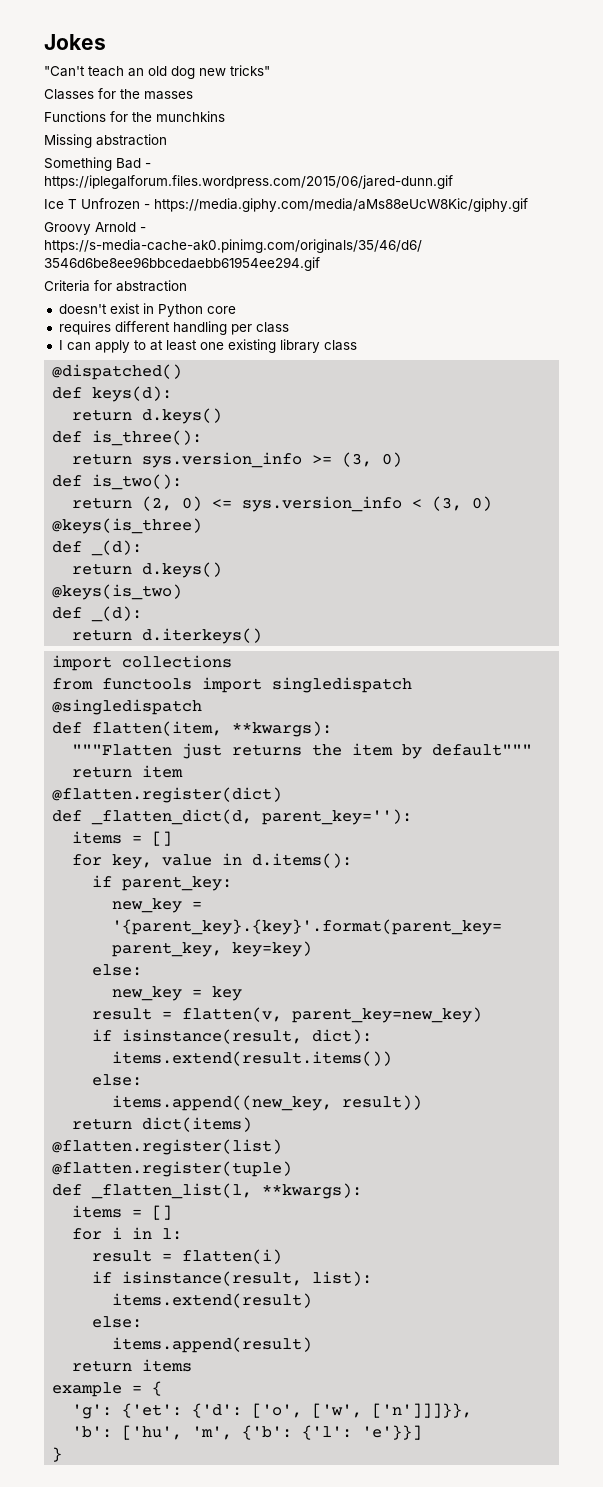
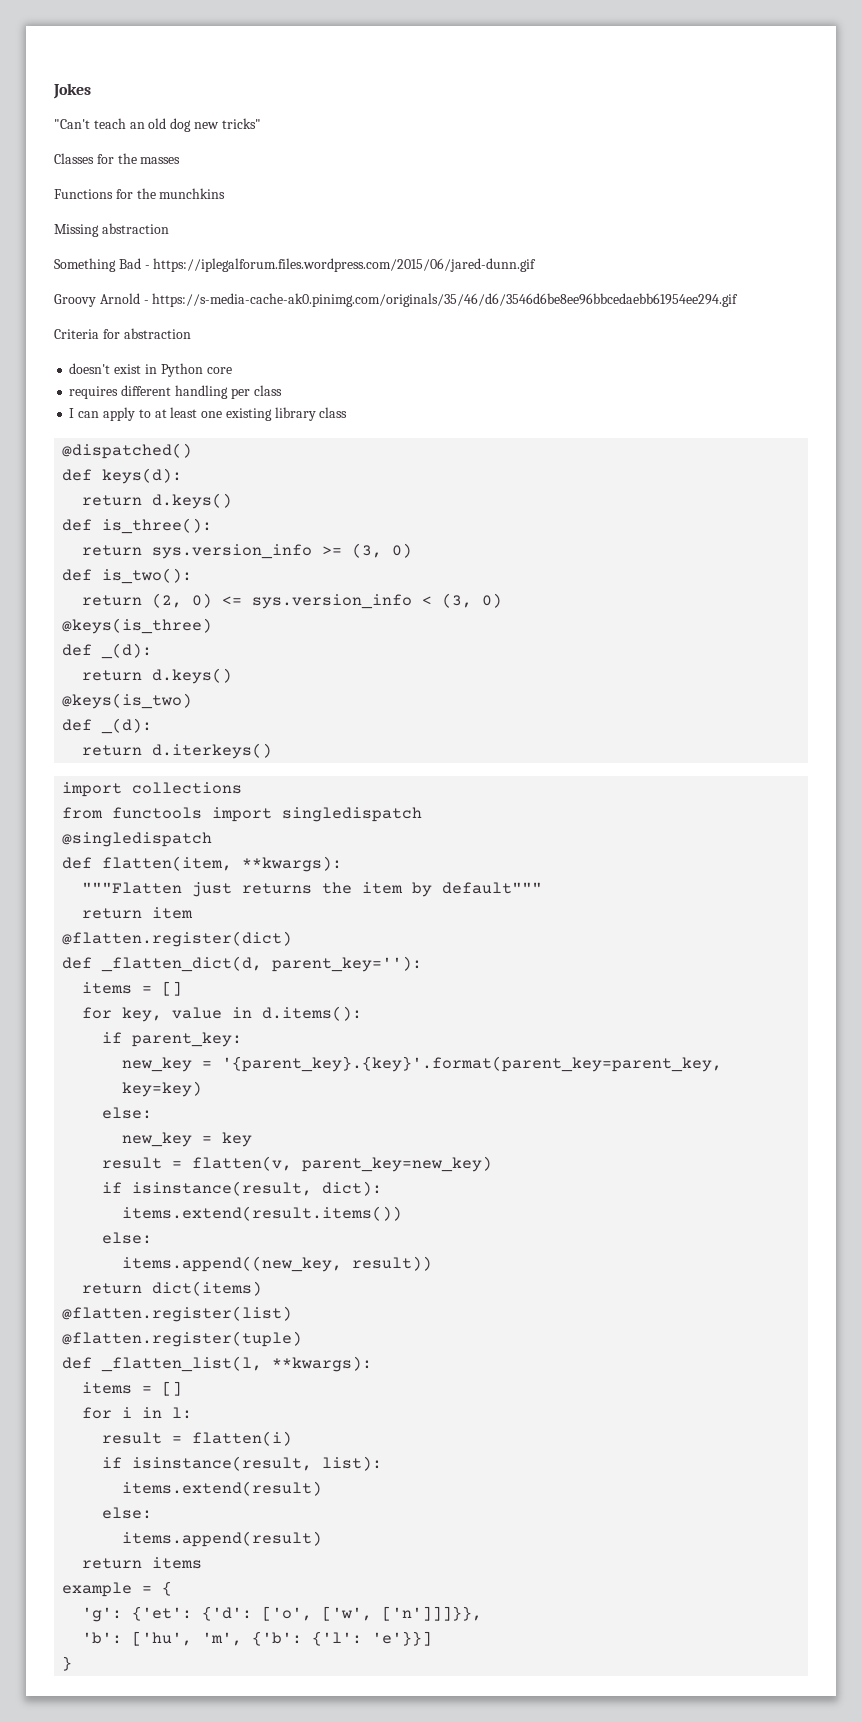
[44,198,528,212] // Ice T Unfrozen - https://media.giphy.com/media/aMs88eUcW8Kic/giphy.gif -> (537, 265) none

